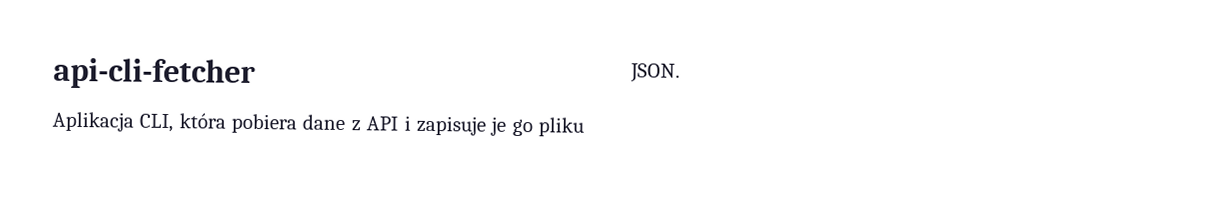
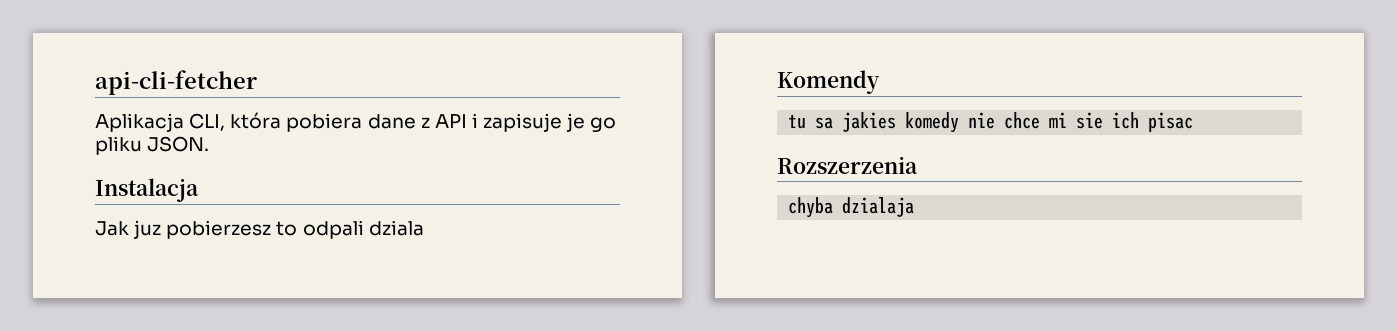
(680, 73) none -> [95,178,199,202] [95,220,424,239] [777,70,880,94] [788,112,1194,133] [777,156,918,174] [788,197,915,218] // Instalacja // Jak juz pobierzesz to odpali dziala // Komendy // tu sa jakies komedy nie chce mi sie ich pisac // Rozszerzenia // chyba dzialaja

